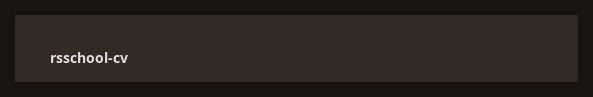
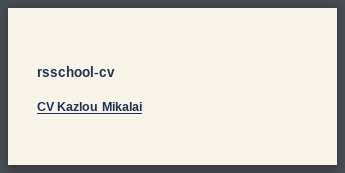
(128, 57) none -> [37,102,142,111] // CV Kazlou Mikalai

